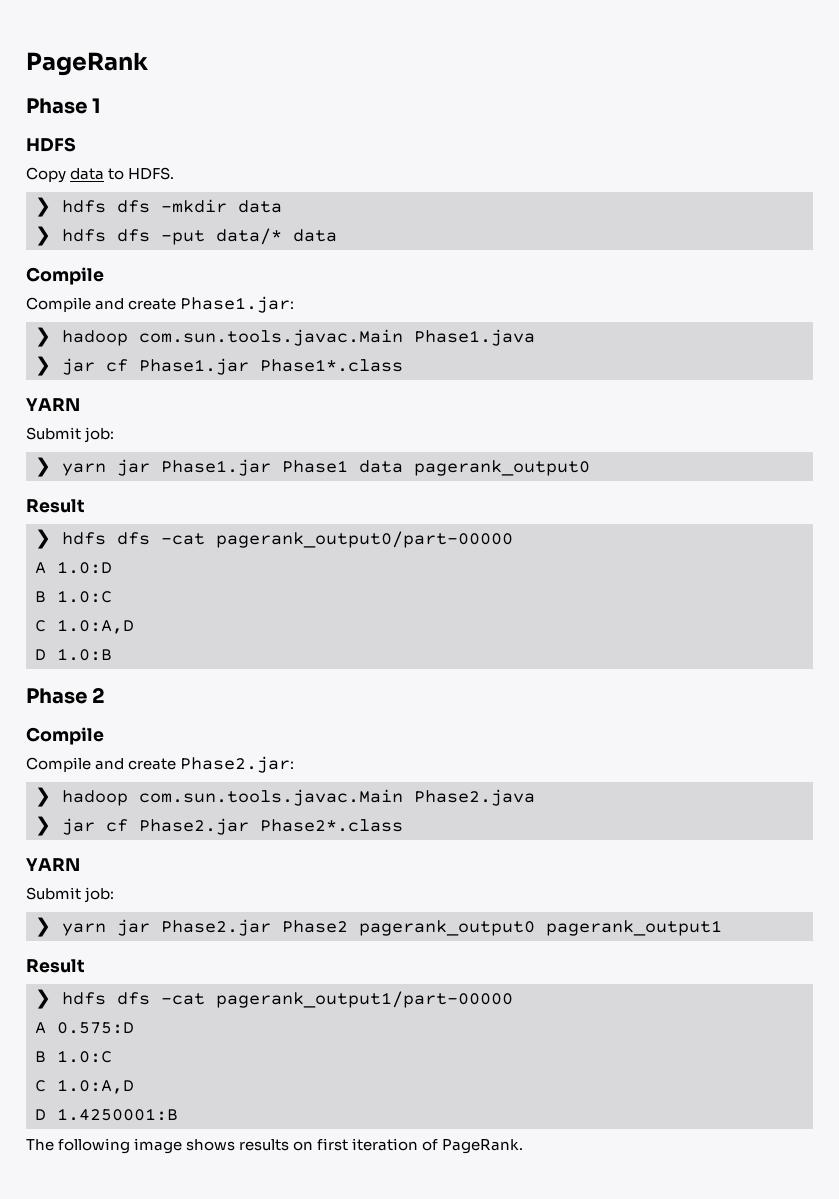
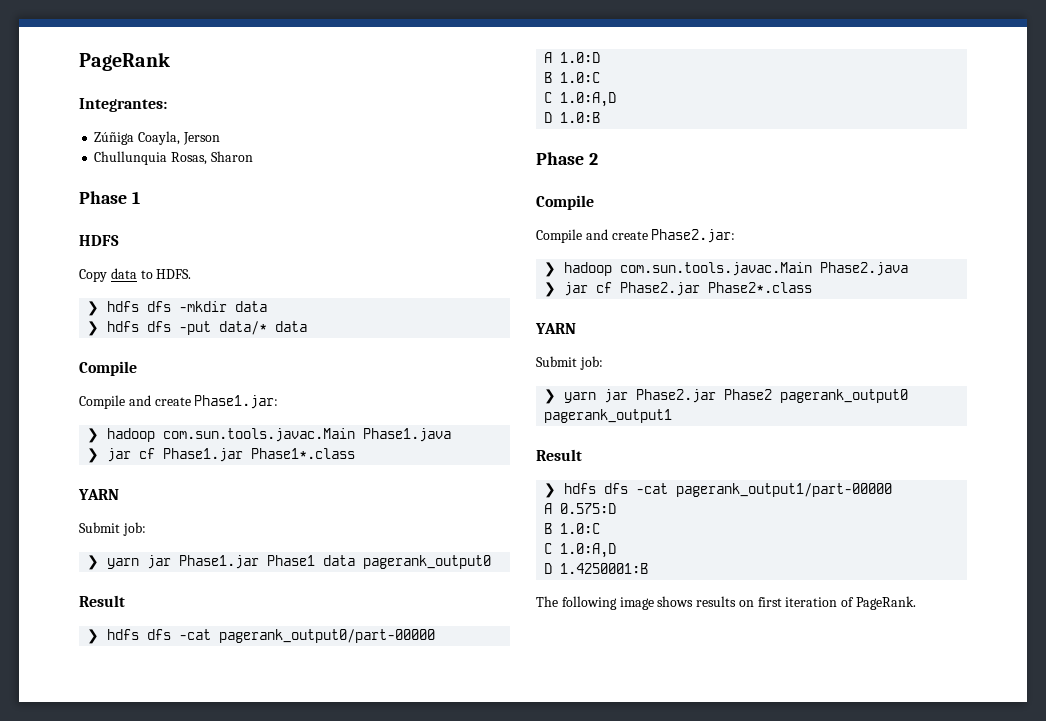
(148, 64) none -> [79,98,167,112] [94,131,220,145] [94,151,253,165] // Integrantes: // Zúñiga Coayla, Jerson // Chullunquia Rosas, Sharon

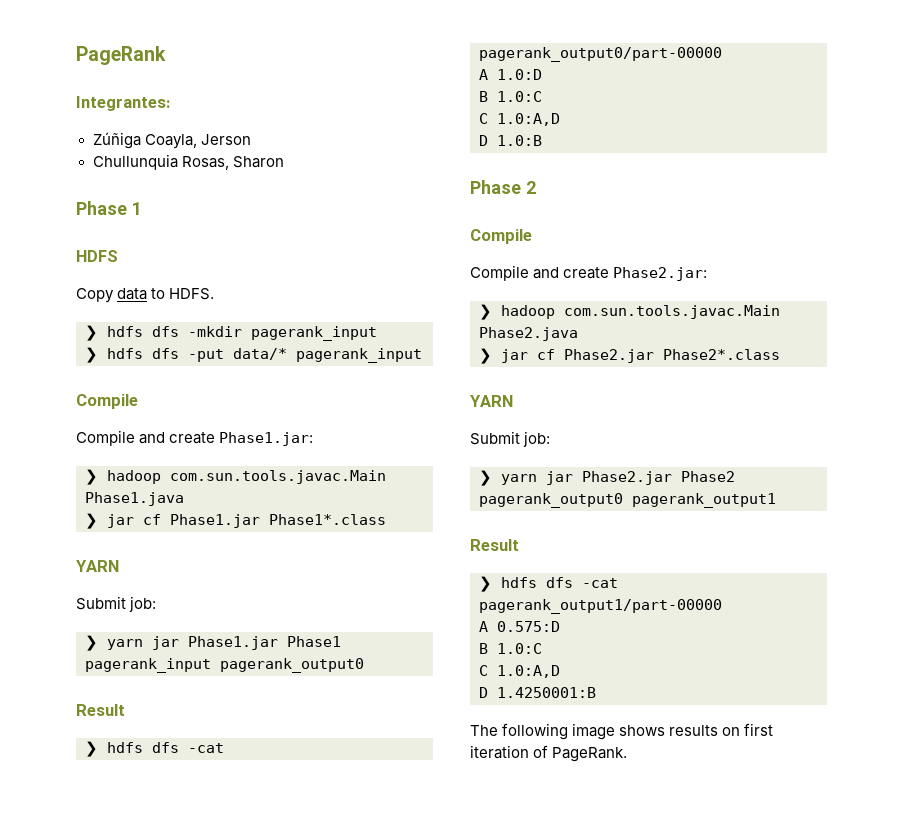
[235,301,268,312] data -> [251,326,377,341] pagerank_input
[275,321,308,332] data -> [296,348,422,363] pagerank_input
[323,555,356,566] data -> [85,658,211,673] pagerank_input

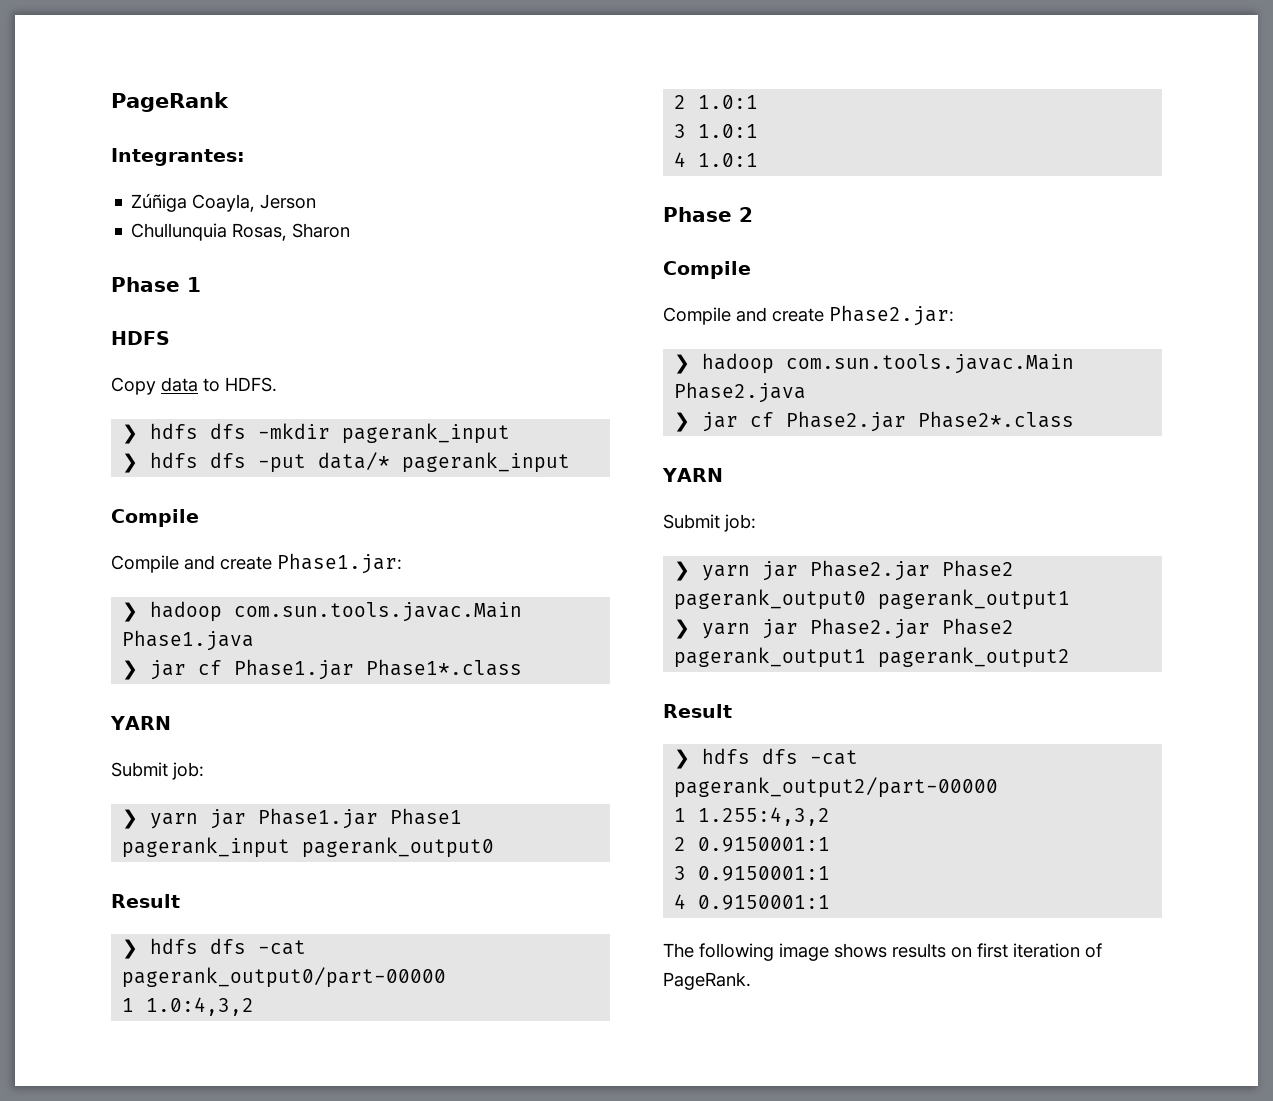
[479,69,542,80] [479,91,542,102] [479,113,560,126] [479,135,542,146] A 1.0:D // B 1.0:C // C 1.0:A,D // D 1.0:B -> [122,997,255,1016] [674,95,759,109] [674,124,759,138] [674,152,759,167] 1 1.0:4,3,2 // 2 1.0:1 // 3 1.0:1 // 4 1.0:1
[470,539,519,551] [479,576,618,592] [479,599,722,614] [479,621,560,632] [479,643,542,654] [479,665,560,678] [479,687,596,698] // Result // ❯ hdfs dfs -cat pagerank_output1/part-00000 // A 0.575:D // B 1.0:C // C 1.0:A,D // D 1.4250001:B -> [674,618,1015,639] [674,647,1071,668] [663,704,732,718] [674,748,859,769] [674,777,999,798] [674,807,831,826] [674,837,831,852] [674,866,831,881] [674,894,831,910] // ❯ yarn jar Phase2.jar Phase2 pagerank_output1 pagerank_output2 // Result // ❯ hdfs dfs -cat pagerank_output2/part-00000 // 1 1.255:4,3,2 // 2 0.9150001:1 // 3 0.9150001:1 // 4 0.9150001:1

